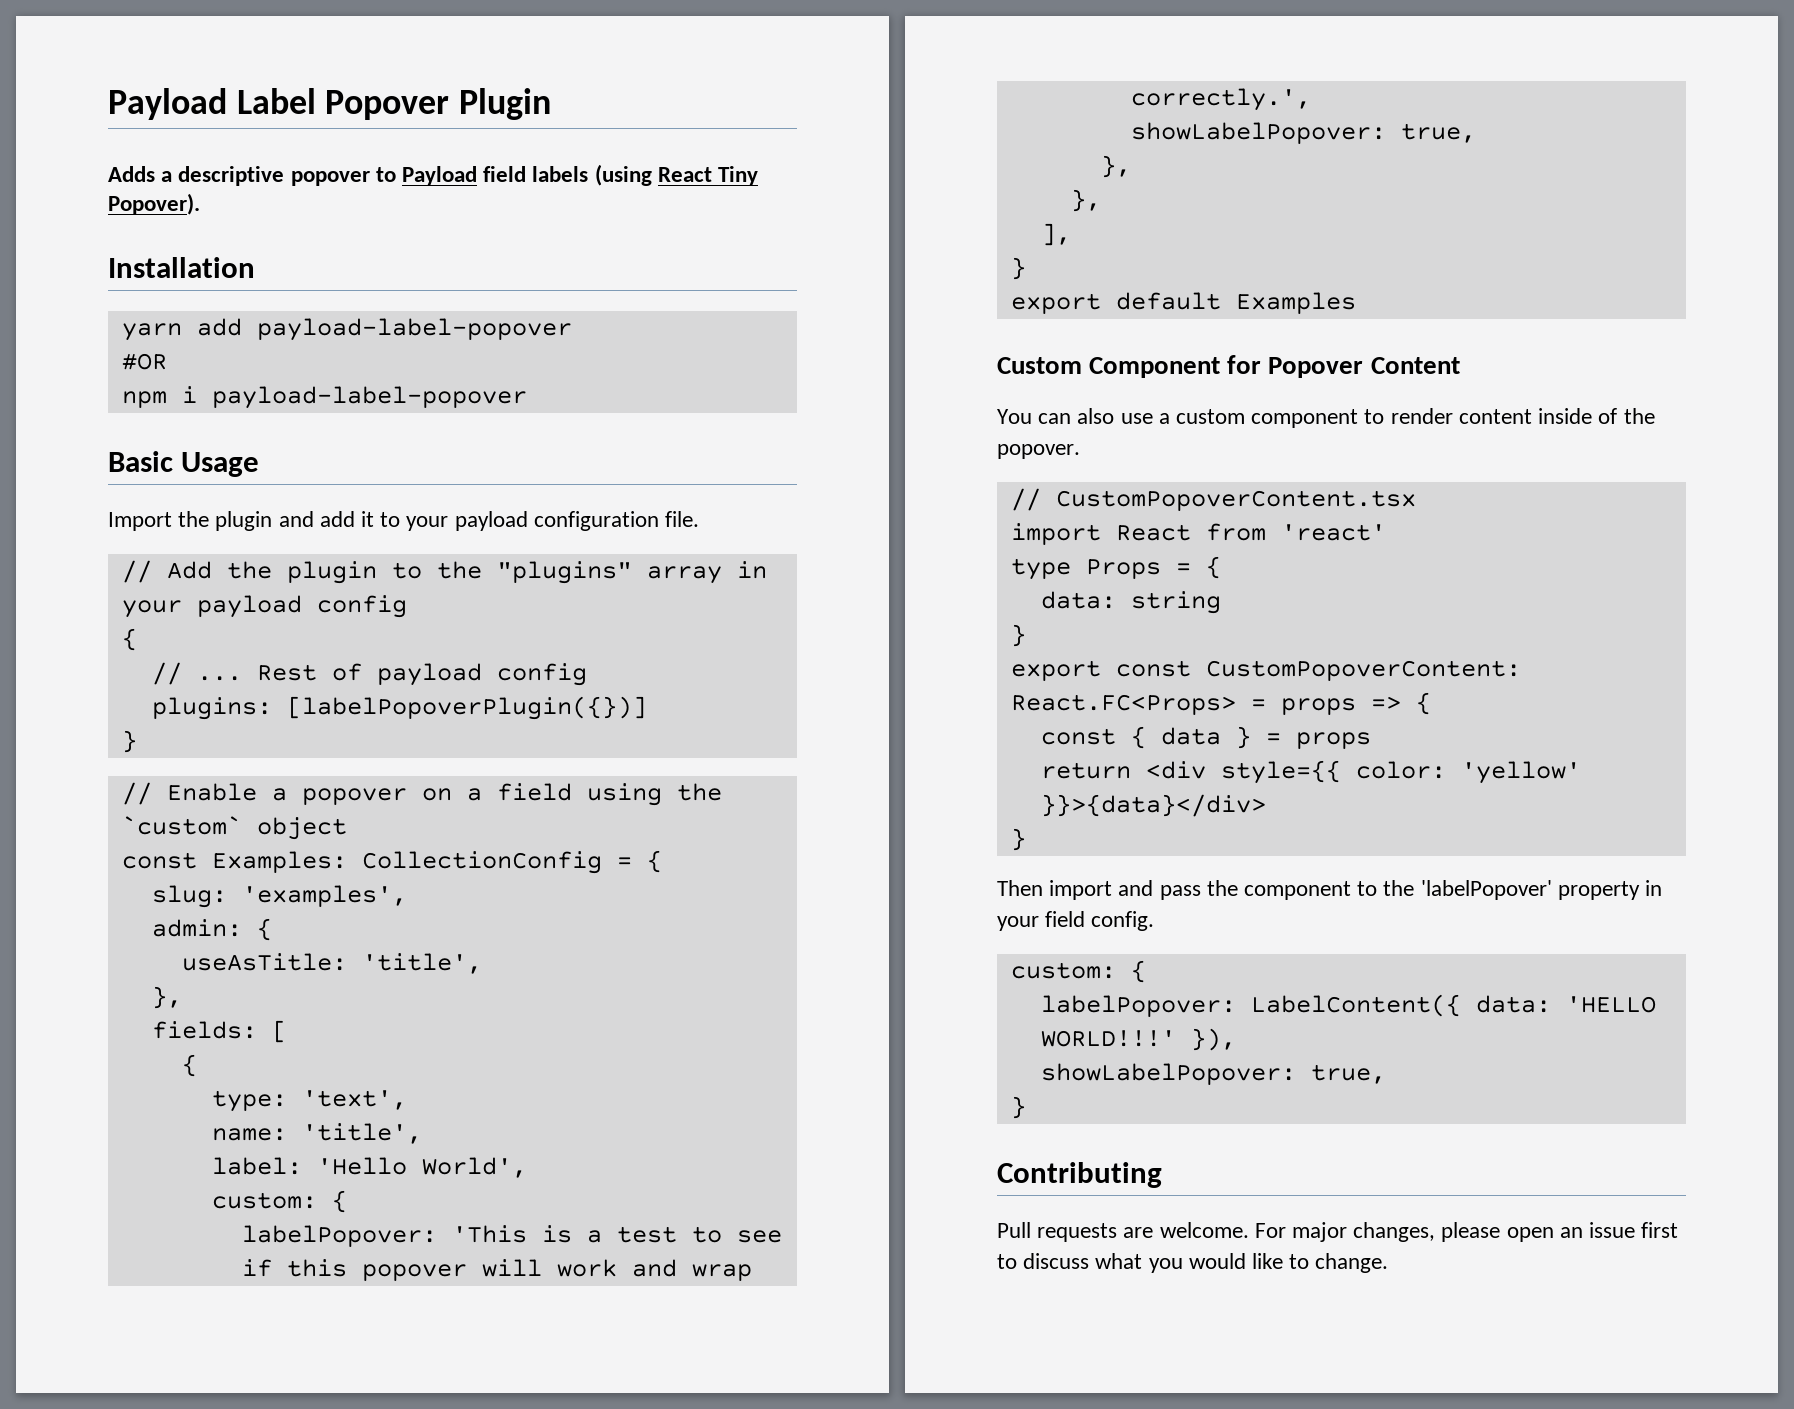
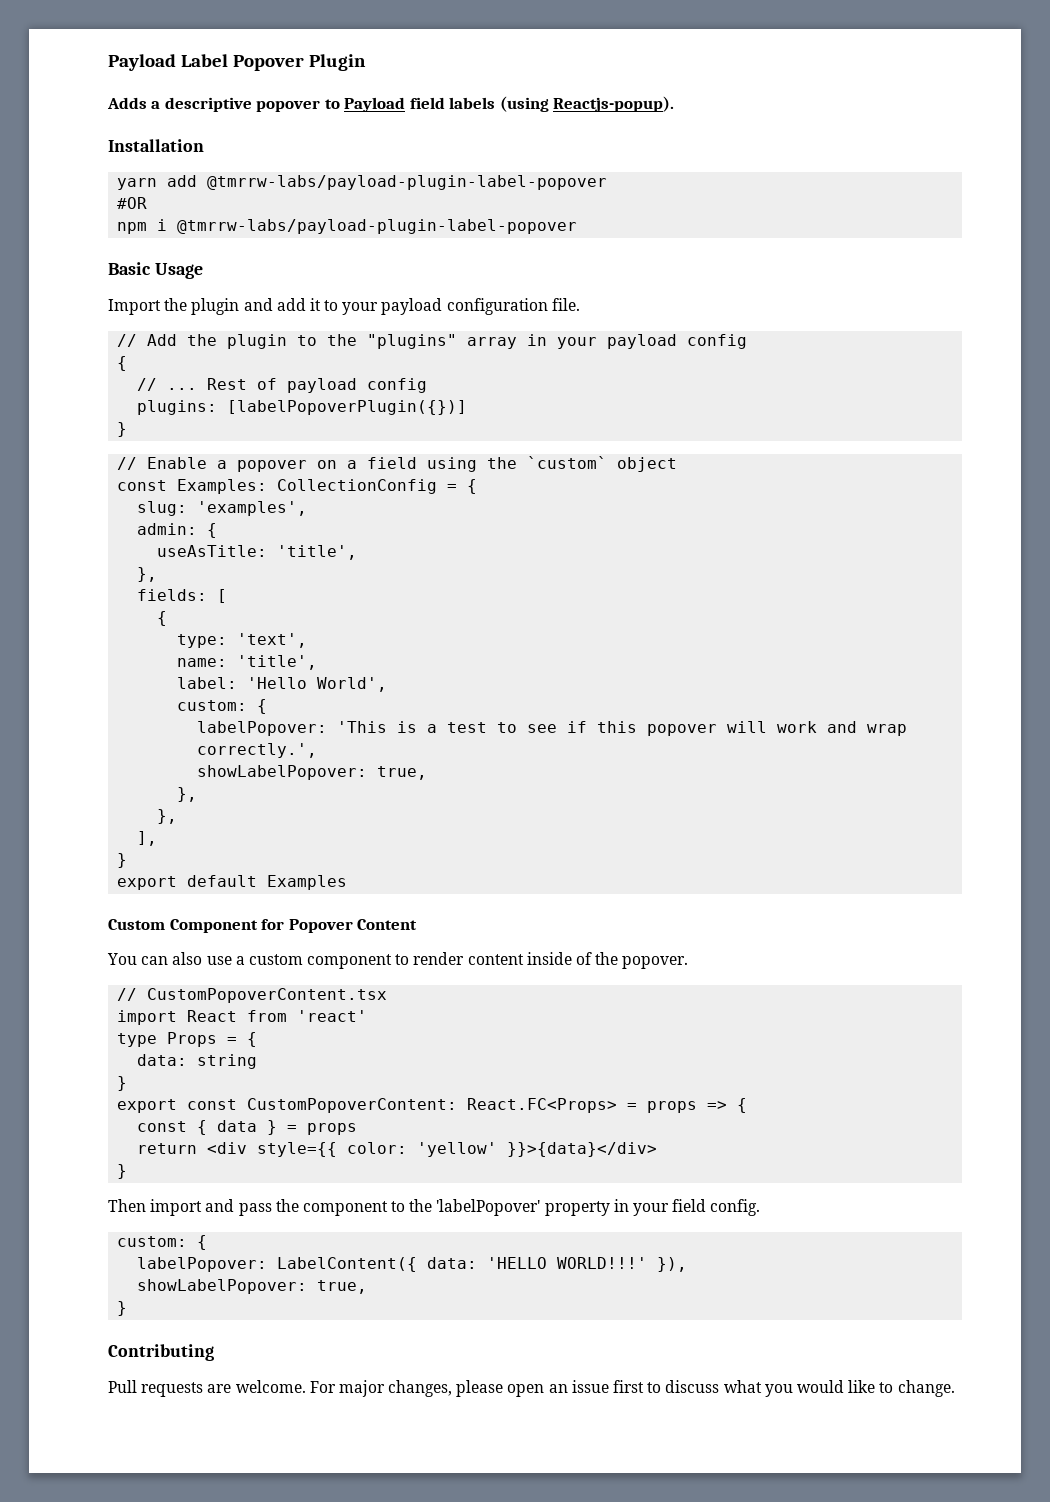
[657,166,759,186] [108,193,200,215] React Tiny Popover). -> [553,96,675,112] Reactjs-popup).
[256,318,572,341] payload-label-popover -> [207,175,608,190] @tmrrw-labs/payload-plugin-label-popover
[211,386,527,409] payload-label-popover -> [177,219,578,234] @tmrrw-labs/payload-plugin-label-popover

